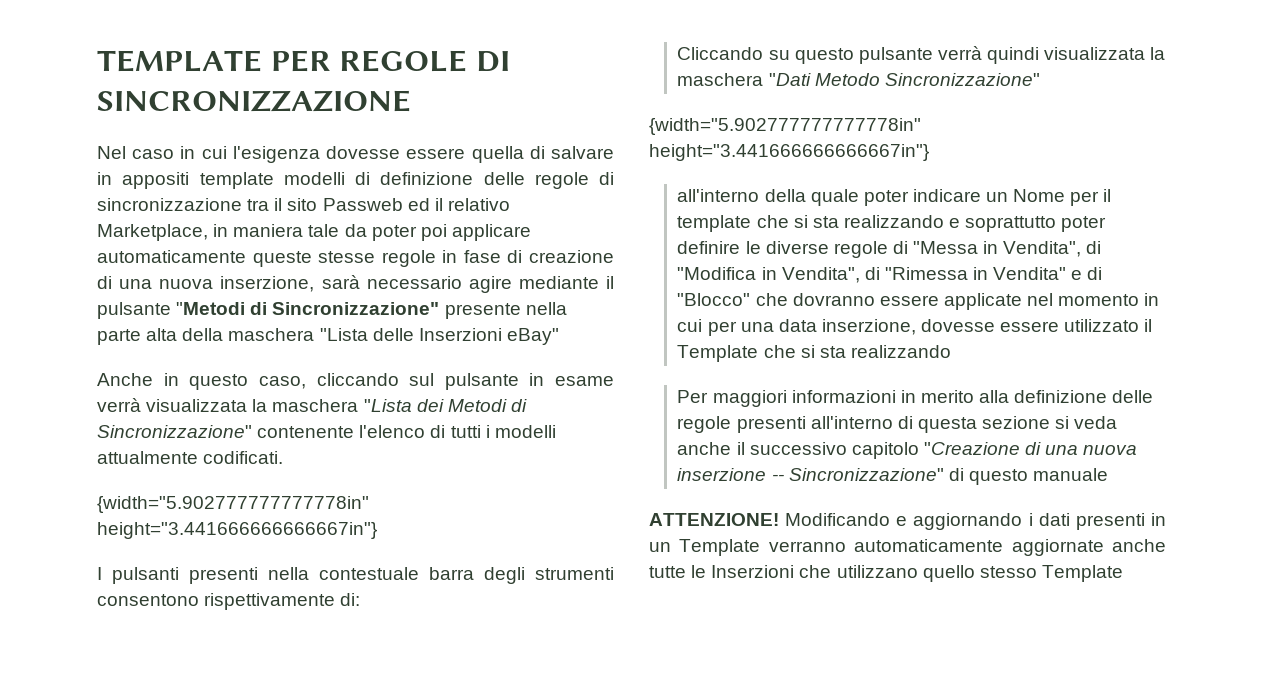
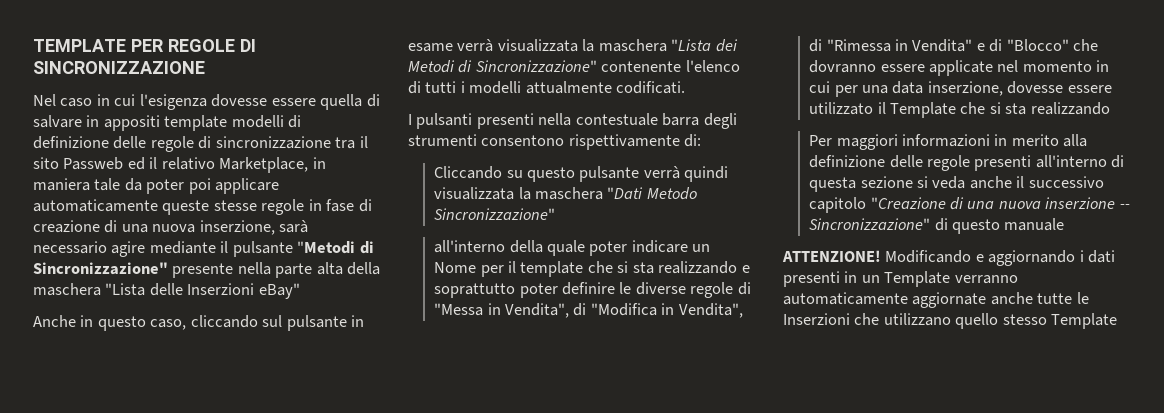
[97,496,369,513] [97,522,377,539] // {width="5.902777777777778in" height="3.441666666666667in"} -> (686, 87) none
[649,118,921,135] [649,144,929,161] // {width="5.902777777777778in" height="3.441666666666667in"} -> (556, 214) none

